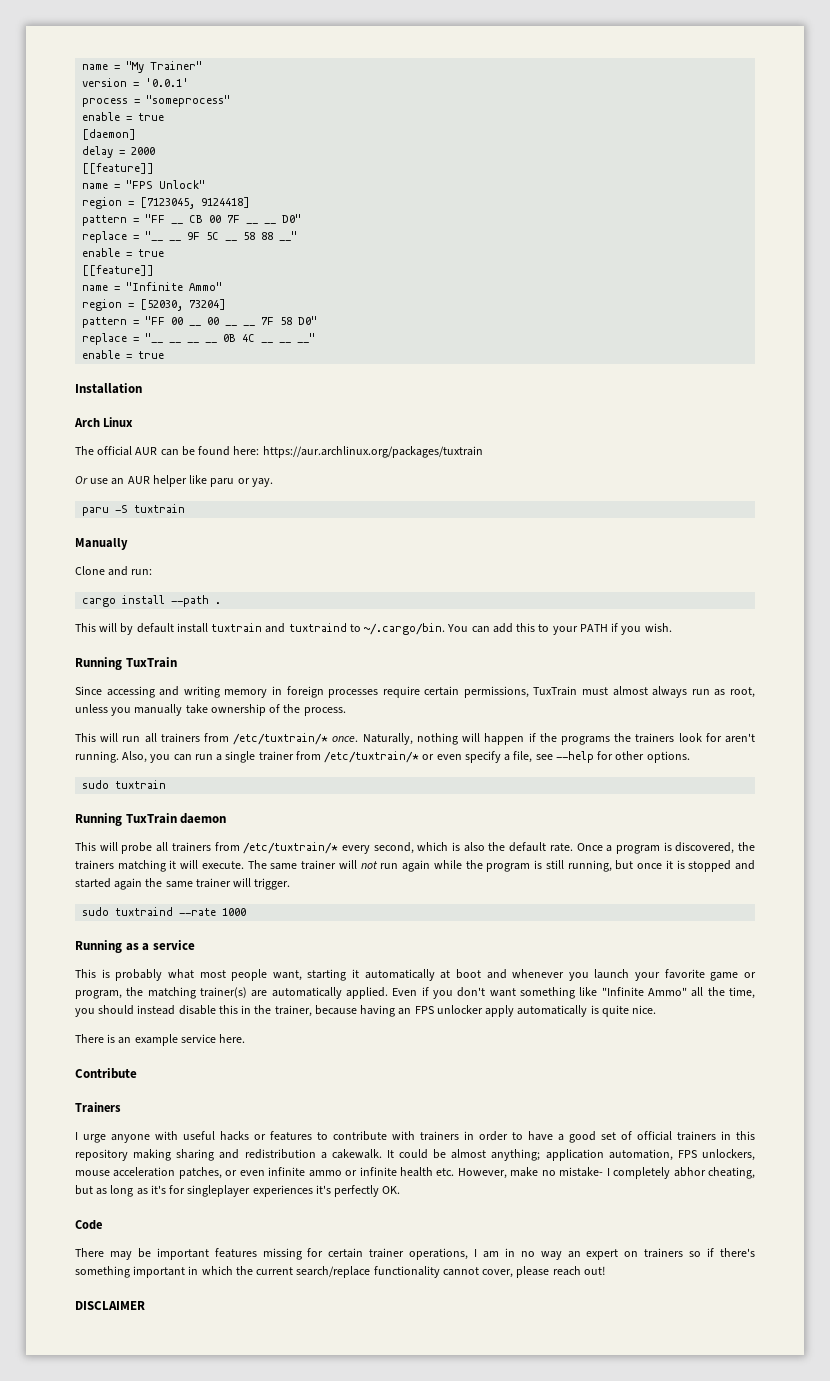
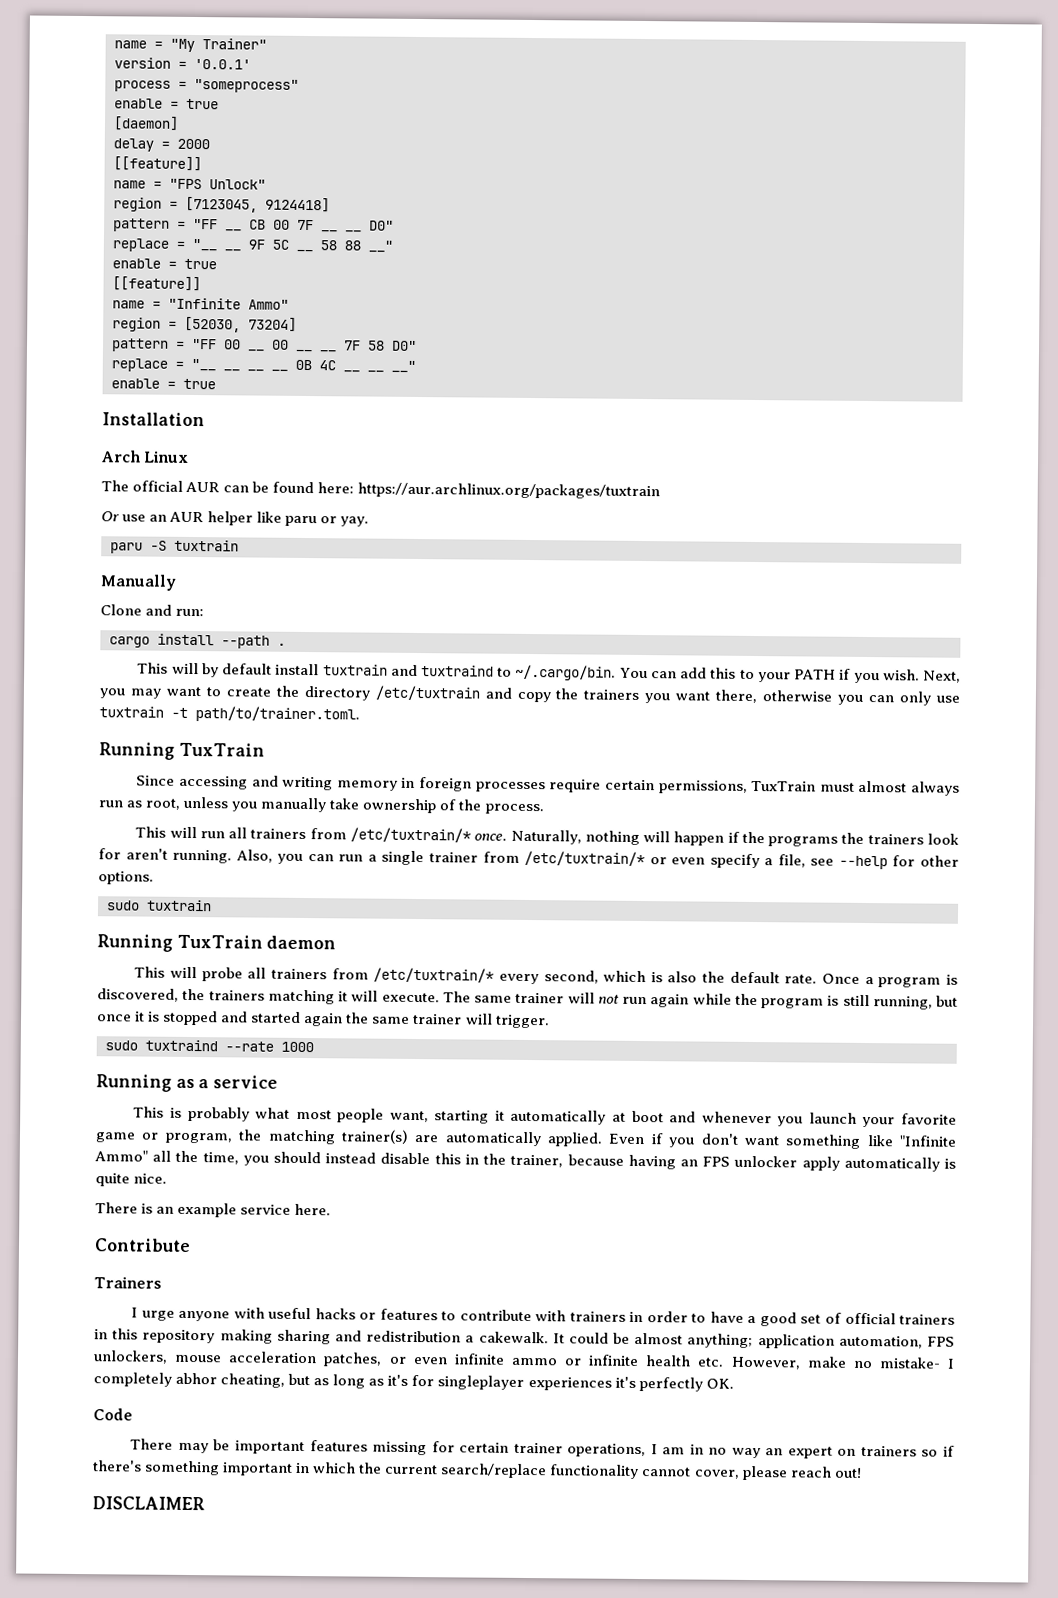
(672, 627) none -> [922,670,961,683] [99,685,960,706] [99,706,360,723] Next, you may want to create the directory /etc/tuxtrain and copy the trainers you want there, otherwise you can only use tuxtrain -t path/to/trainer.toml.

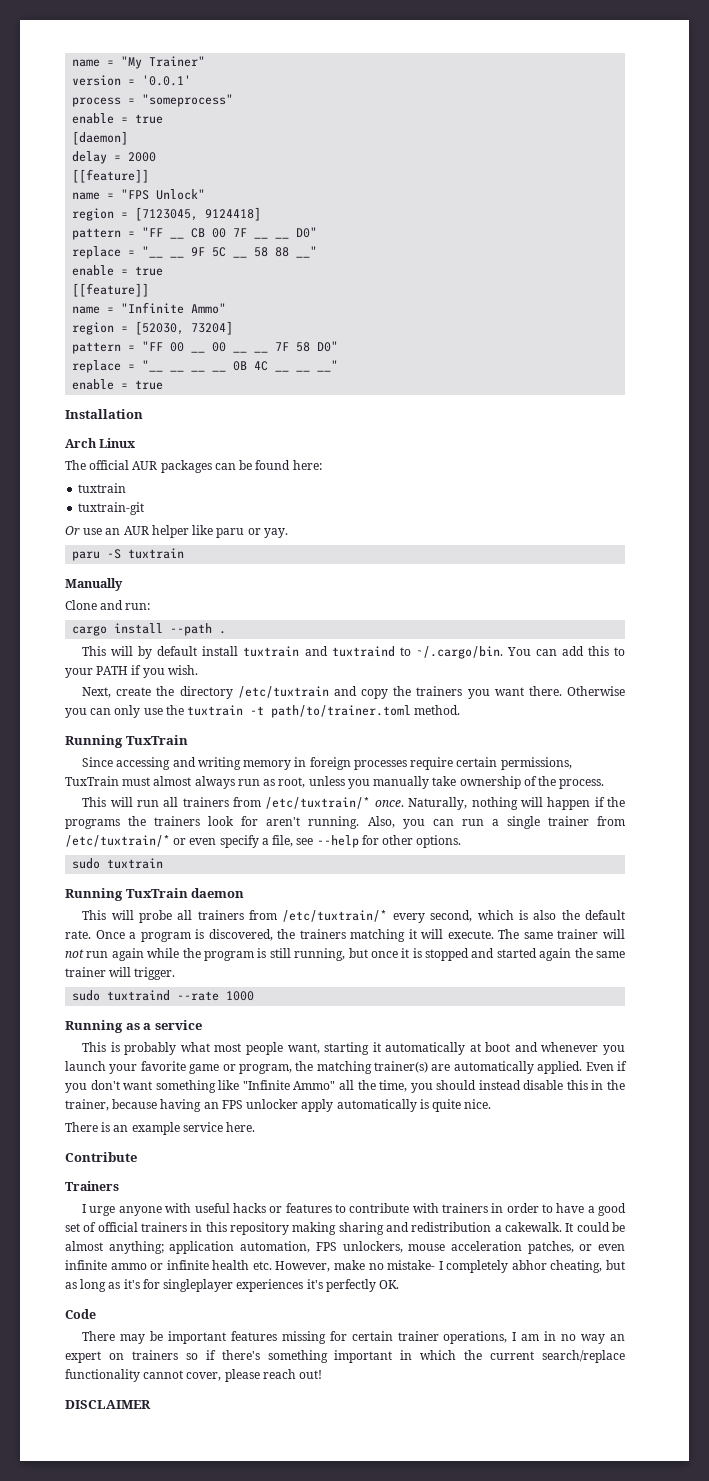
(221, 487) none -> [160,460,212,473] packages
[357,482,661,500] https://aur.archlinux.org/packages/tuxtrain -> [78,483,127,493] [78,502,145,515] // tuxtrain // tuxtrain-git
[922,670,961,683] [99,686,221,699] Next, you may want to -> [82,687,112,698] // Next,
[715,689,833,704] there, otherwise -> [528,686,625,696] there. Otherwise
(960, 699) none -> [165,705,184,715] the
[195,706,360,723] path/to/trainer.toml. -> [271,705,461,718] path/to/trainer.toml method.

